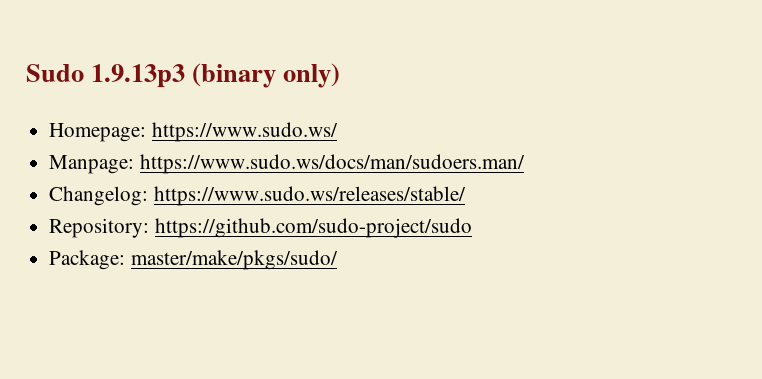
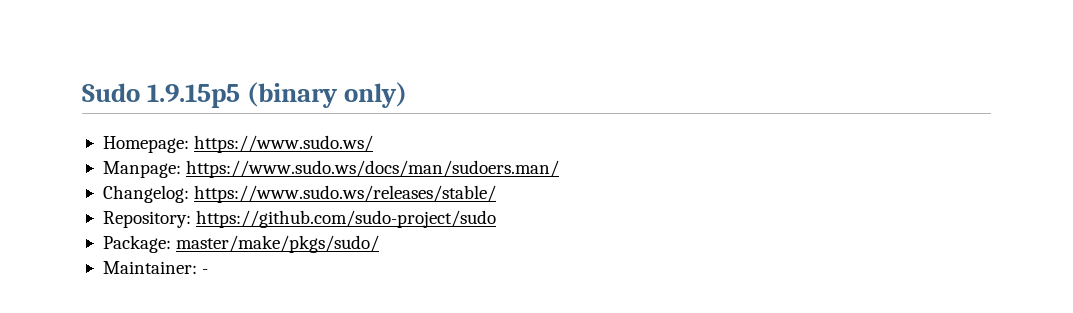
[91,64,186,88] 1.9.13p3 -> [147,84,241,108] 1.9.15p5
(338, 260) none -> [102,261,209,274] // Maintainer: -

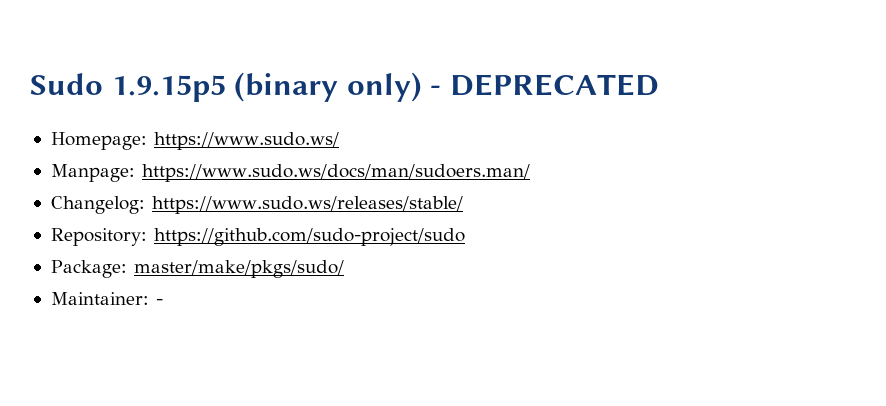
(408, 95) none -> [430,74,659,96] - DEPRECATED

